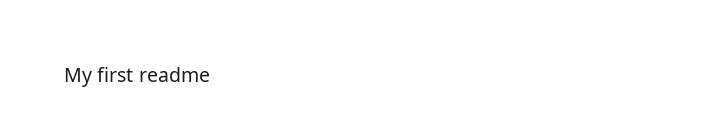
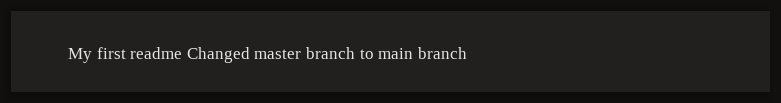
(210, 74) none -> [186,47,467,63] Changed master branch to main branch

